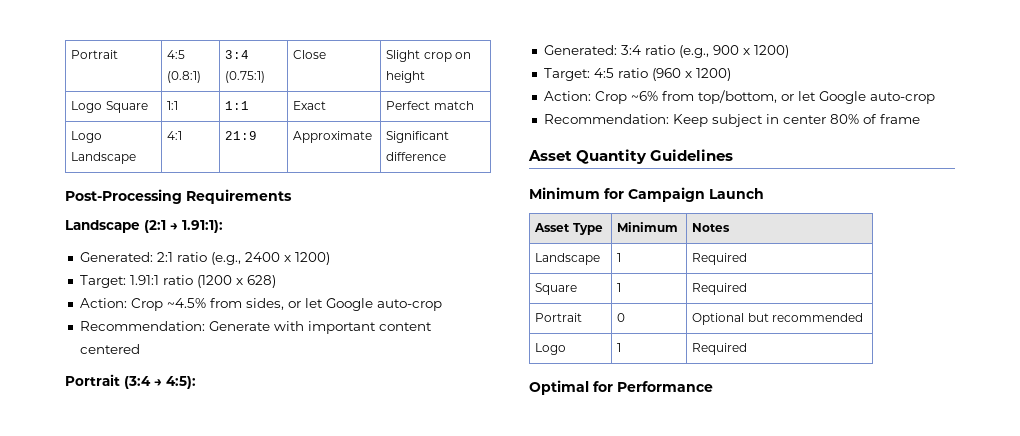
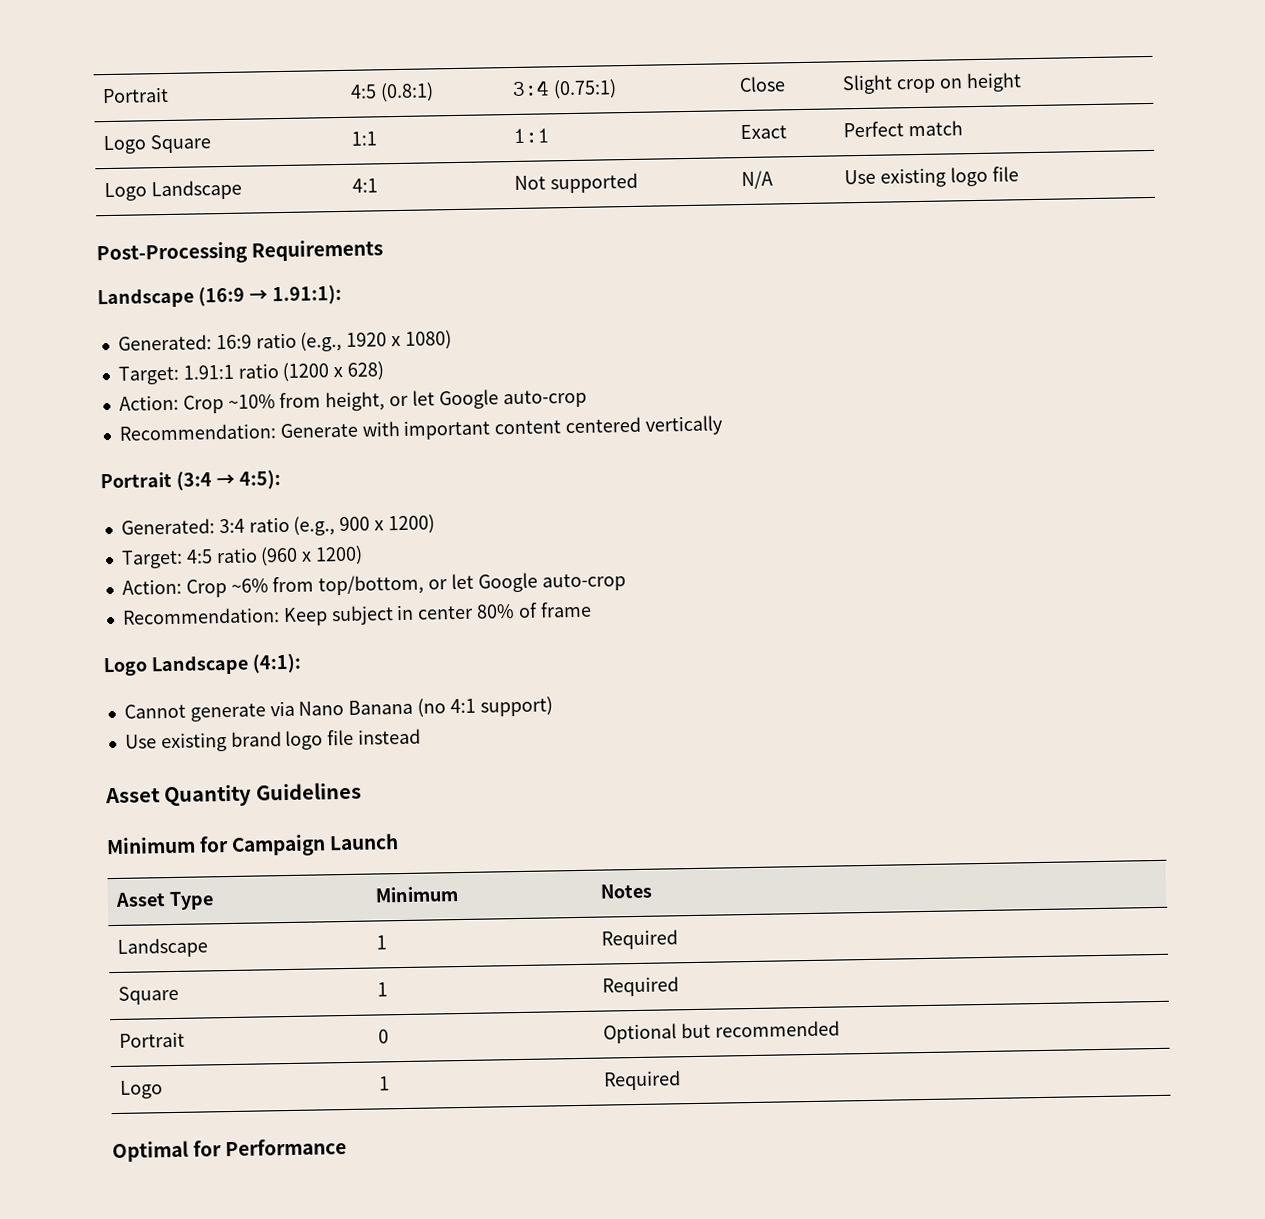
[225,131,258,140] [293,131,373,143] [386,131,450,143] [386,152,447,161] 21:9 | Approximate | Significant difference -> [514,172,638,194] [741,170,774,190] [844,166,1019,188] Not supported | N/A | Use existing logo file
[144,220,166,233] (2:1 -> [197,286,245,307] (16:9
[156,252,330,265] 2:1 ratio (e.g., 2400 x 1200) -> [215,330,452,352] 16:9 ratio (e.g., 1920 x 1080)
[166,298,284,310] ~4.5% from sides, -> [227,391,386,412] ~10% from height,
(140, 349) none -> [644,415,723,436] vertically
(920, 119) none -> [103,653,302,677] [123,696,553,722] [124,728,422,753] // Logo Landscape (4:1): // Cannot generate via Nano Banana (no 4:1 support) // Use existing brand logo file instead

